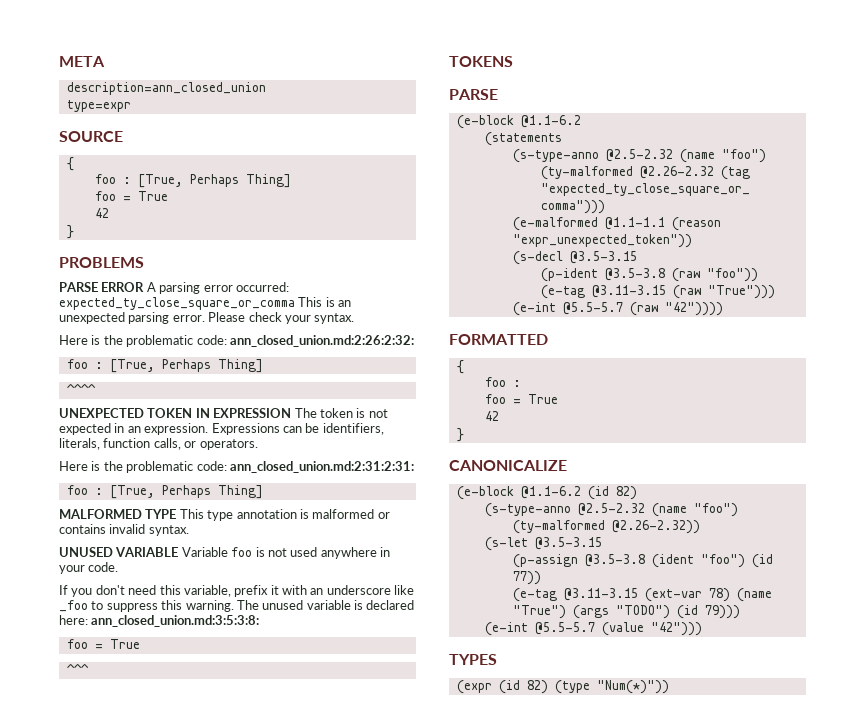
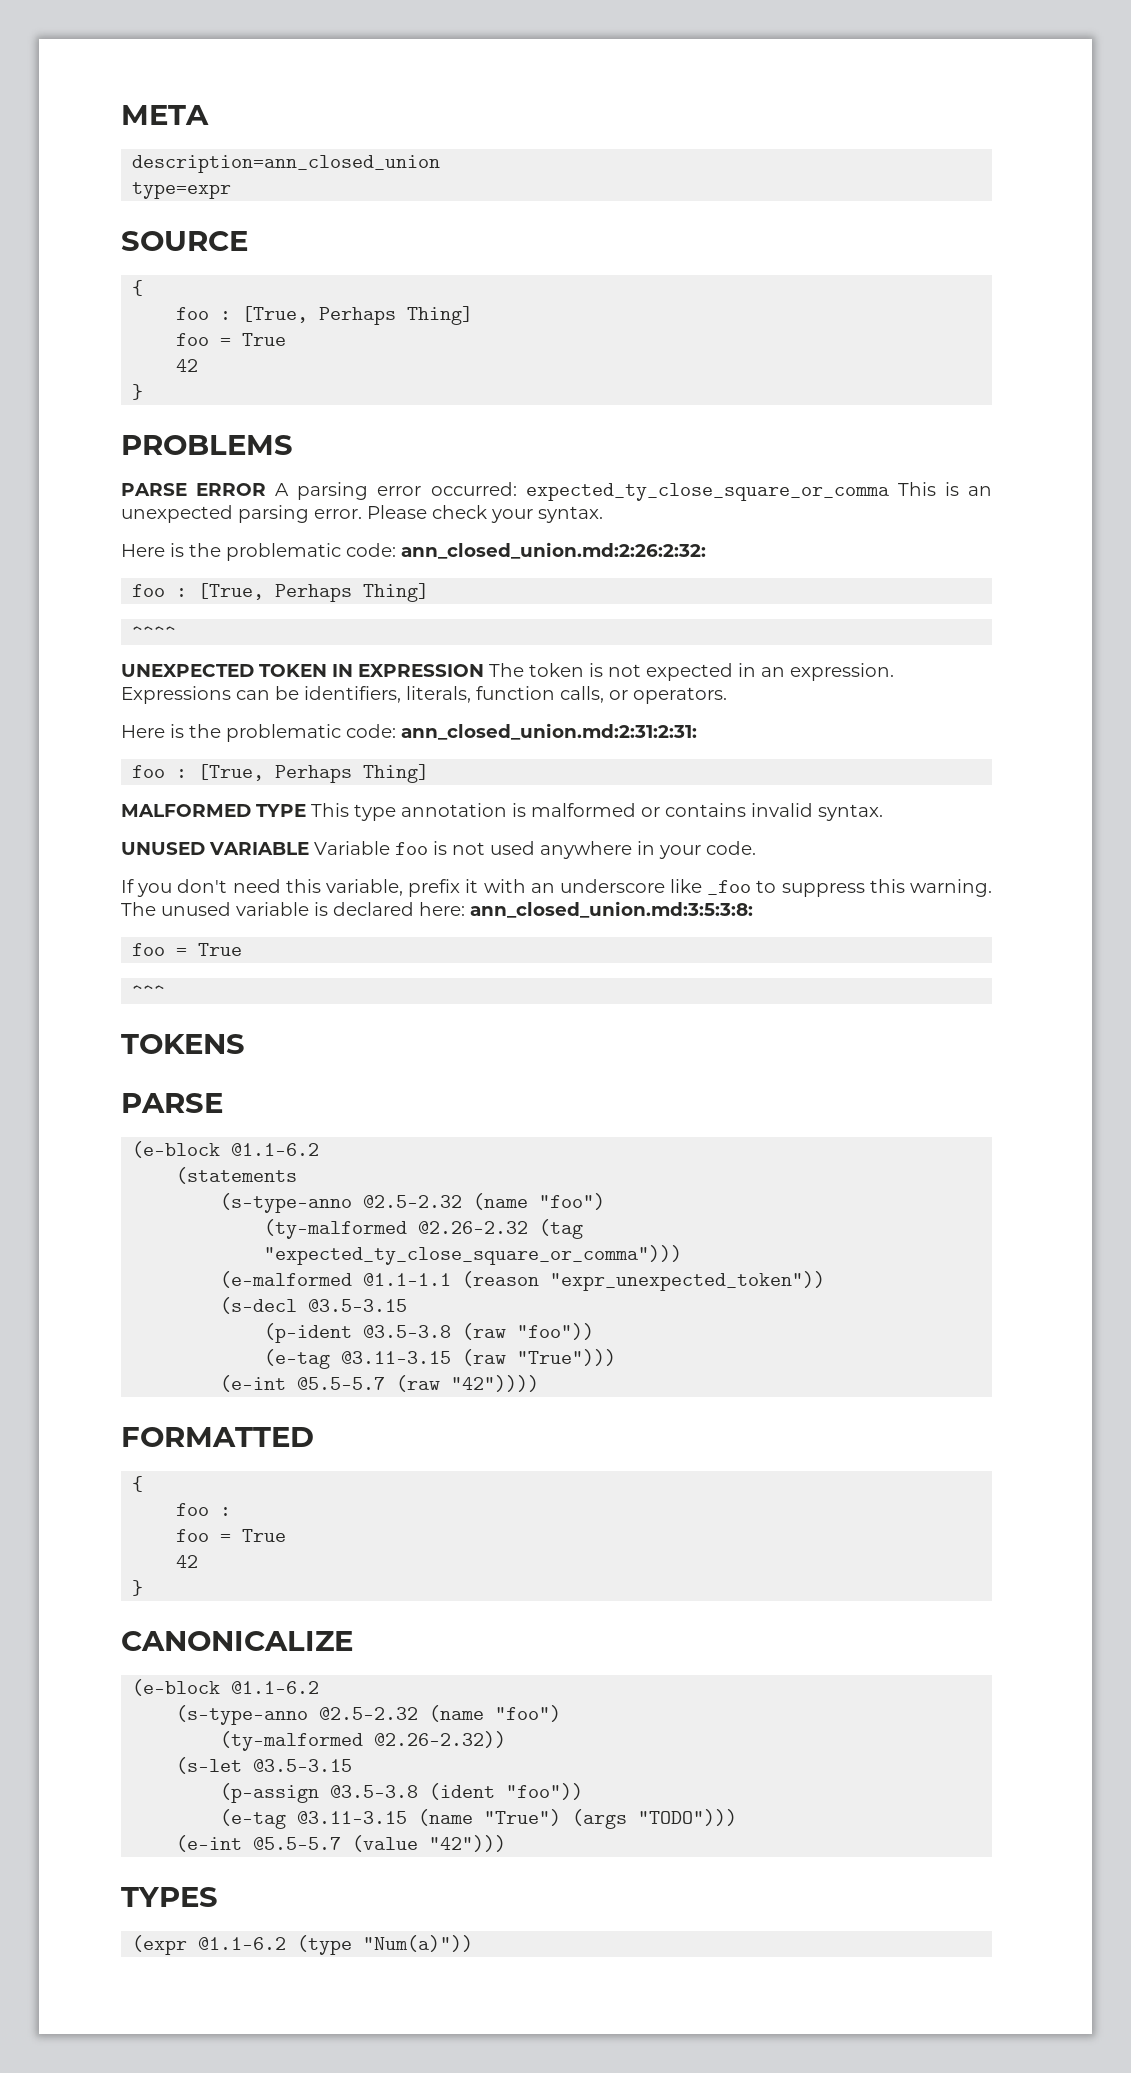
[587,486,637,500] (id 82) -> (320, 1687) none
[700,554,773,568] [512,571,541,585] [512,588,730,602] "foo") (id 77)) // (e-tag @3.11-3.15 (ext-var 78) -> [506,1783,584,1800] [220,1809,408,1829] "foo")) // (e-tag @3.11-3.15
[615,605,740,619] "TODO") (id 79))) -> [638,1809,738,1826] "TODO")))
[498,680,669,694] (id 82) (type "Num(*)")) -> [198,1935,474,1955] @1.1-6.2 (type "Num(a)"))

